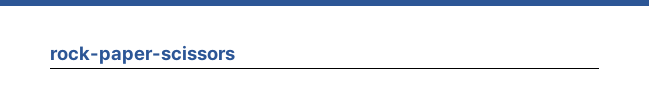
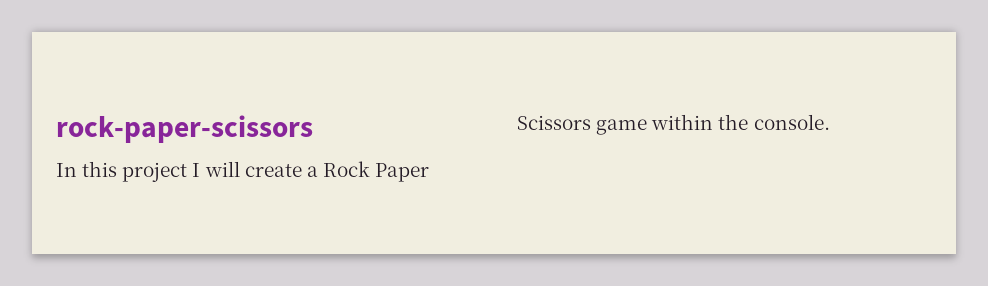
(235, 54) none -> [56,161,430,182] [517,114,830,135] // In this project I will create a Rock Paper Scissors game within the console.

